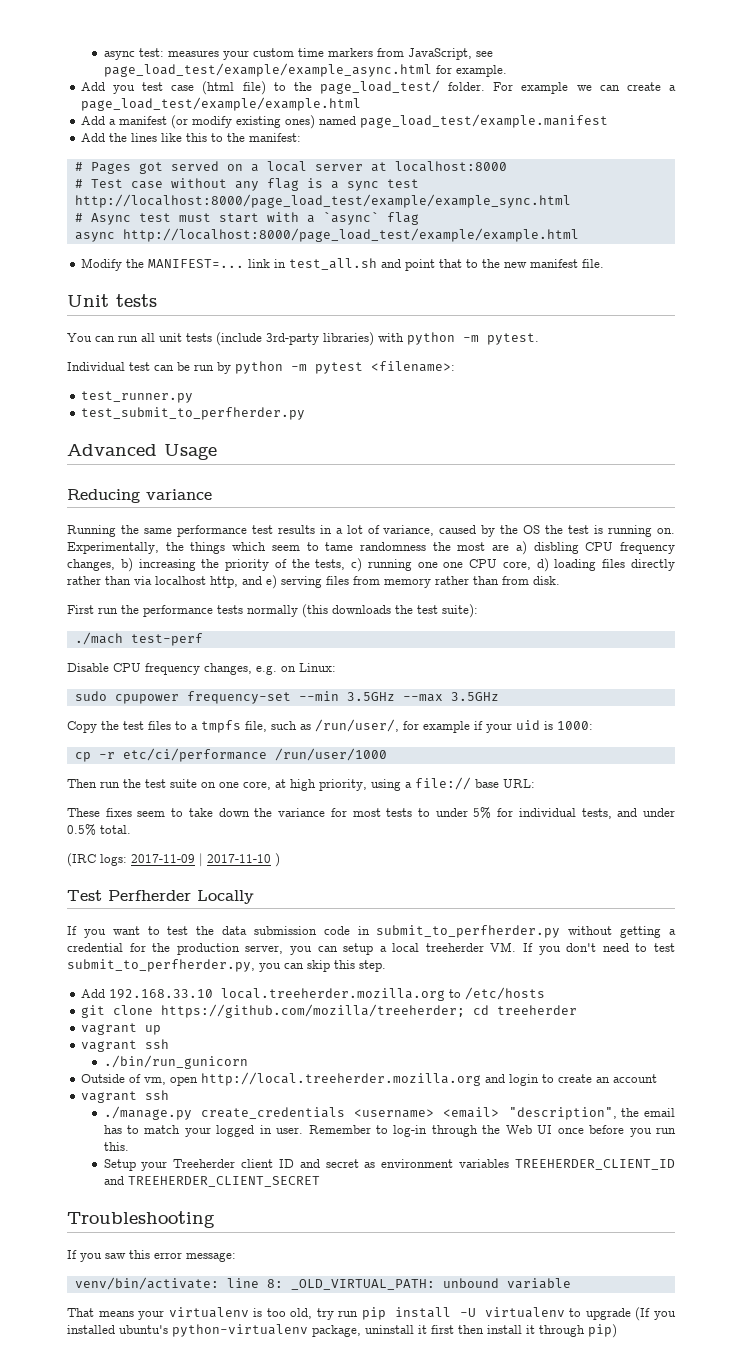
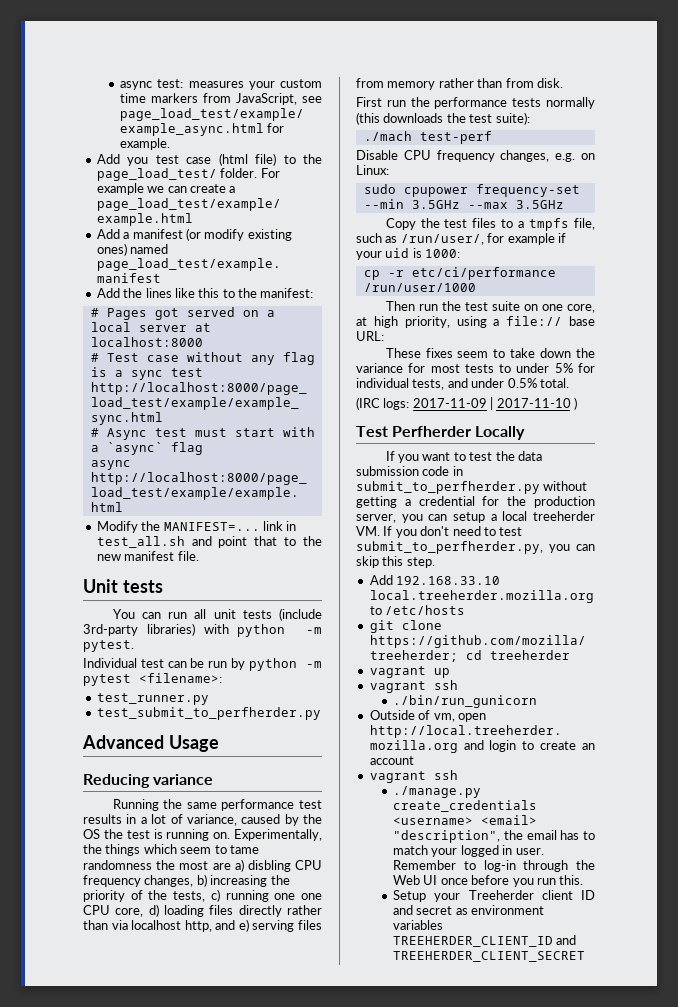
[67,1211,215,1228] [67,1250,236,1262] [74,1277,571,1290] [67,1307,676,1321] [67,1324,617,1338] // Troubleshooting // If you saw this error message: // venv/bin/activate: line 8: _OLD_VIRTUAL_PATH: unbound variable // That means your virtualenv is too old, try run pip install -U virtualenv to upgrade (If you installed ubuntu's python-virtualenv package, uninstall it first then install it through pip) -> (586, 956) none

